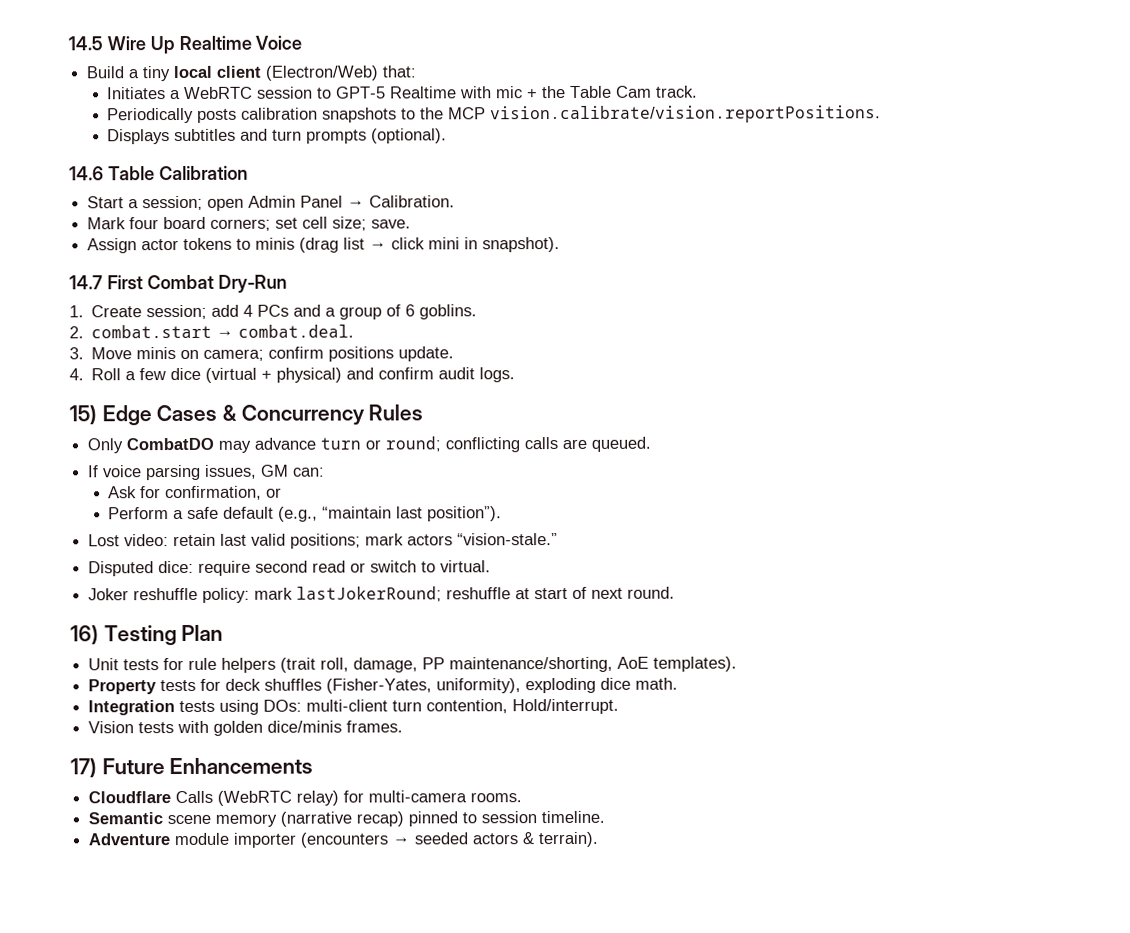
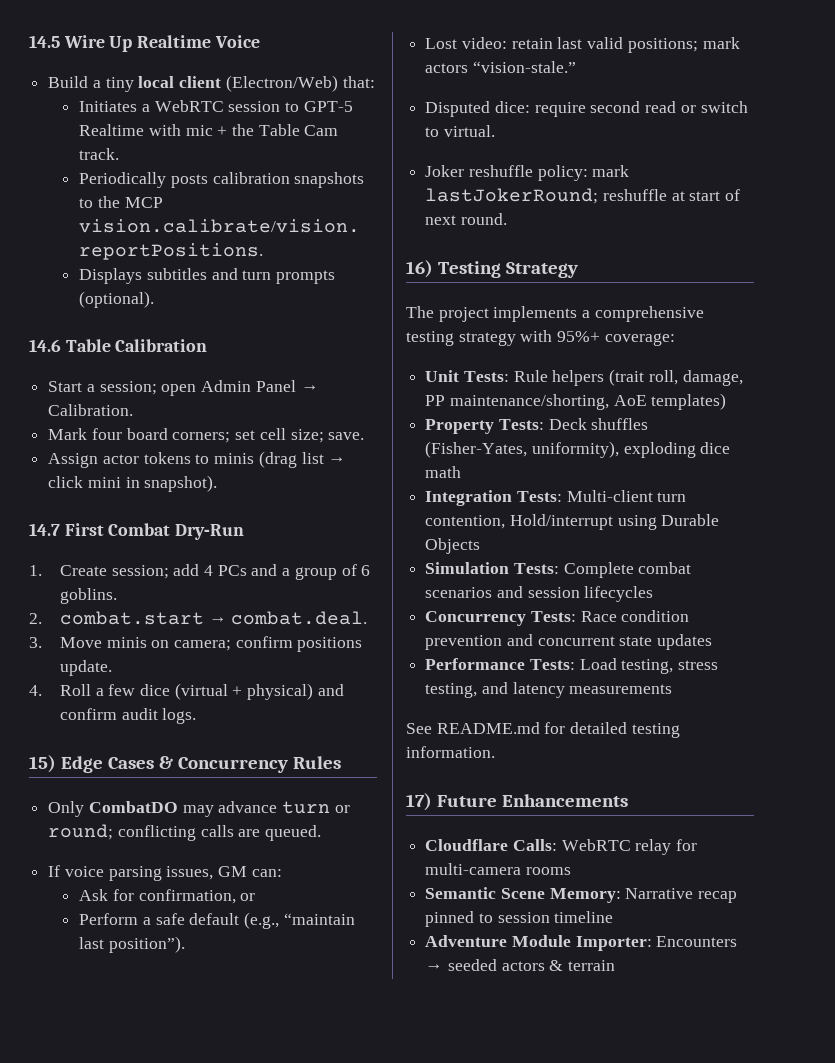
[181,624,224,642] [88,657,218,671] Plan // Unit tests for rule -> [505,262,578,278] [406,306,704,322] [406,330,675,346] [425,370,548,382] Strategy // The project implements a comprehensive testing strategy with 95%+ coverage: // Unit Tests: Rule
[653,656,738,672] templates). -> [651,393,727,410] templates)
[160,678,262,692] tests for deck -> [498,418,587,430] Tests: Deck
[635,677,679,690] math. -> [425,466,462,478] math
[179,698,620,715] [88,720,404,736] tests using DOs: multi‑client turn contention, Hold/interrupt. // Vision tests with golden dice/minis frames. -> [516,490,687,502] [425,514,720,530] [425,538,481,554] [425,562,692,578] [425,586,654,602] [425,610,690,626] [425,634,713,650] [425,658,719,674] [425,682,673,698] [406,722,680,738] [406,746,495,758] Tests: Multi-client turn contention, Hold/interrupt using Durable Objects // Simulation Tests: Complete combat scenarios and session lifecycles // Concurrency Tests: Race condition prevention and concurrent state updates // Performance Tests: Load testing, stress testing, and latency measurements // See README.md for detailed testing information.
[175,790,340,806] Calls (WebRTC relay) -> [512,839,672,855] Calls: WebRTC relay
[470,792,523,803] rooms. -> [525,867,571,875] rooms
[167,811,405,827] scene memory (narrative recap) -> [500,888,738,903] Scene Memory: Narrative recap
[541,810,606,824] timeline. -> [554,911,614,923] timeline
[174,832,389,848] module importer (encounters -> [511,935,738,951] Module Importer: Encounters
[538,831,599,848] terrain). -> [568,960,616,971] terrain

